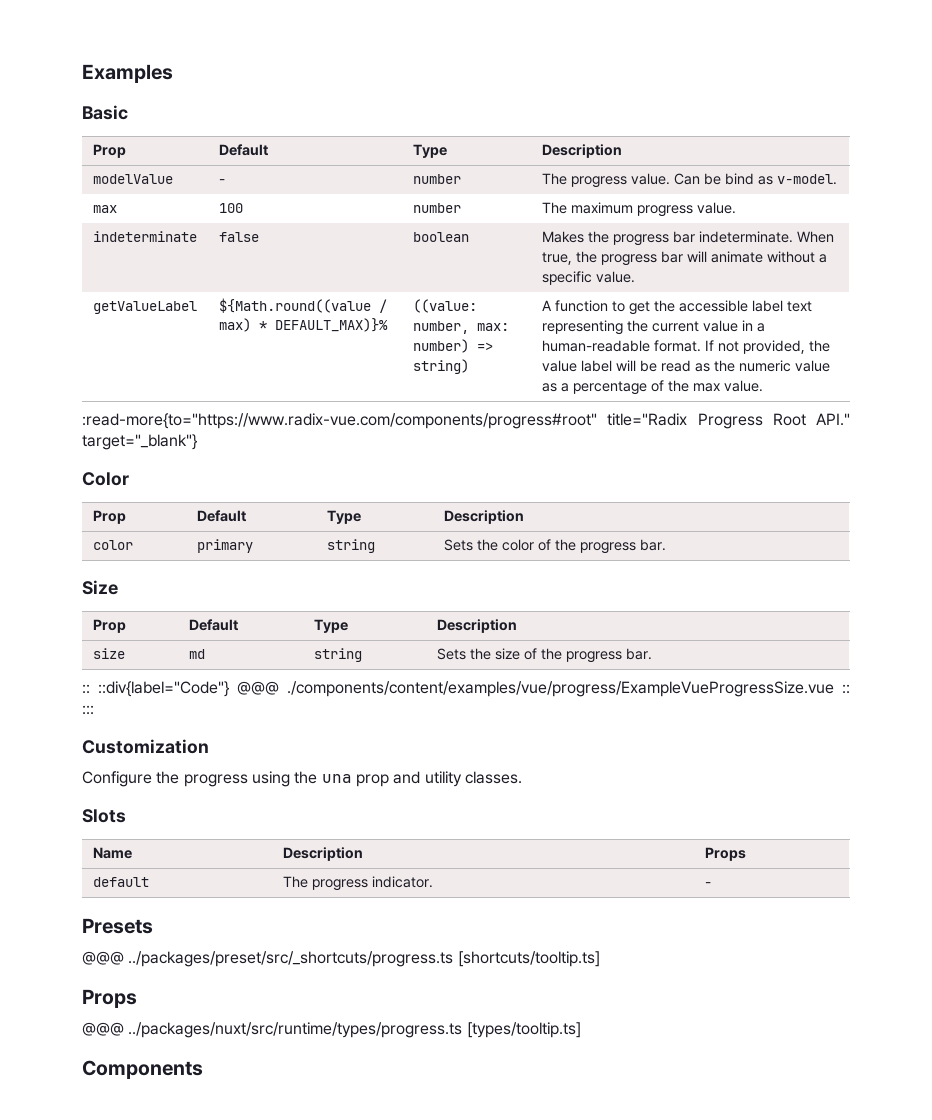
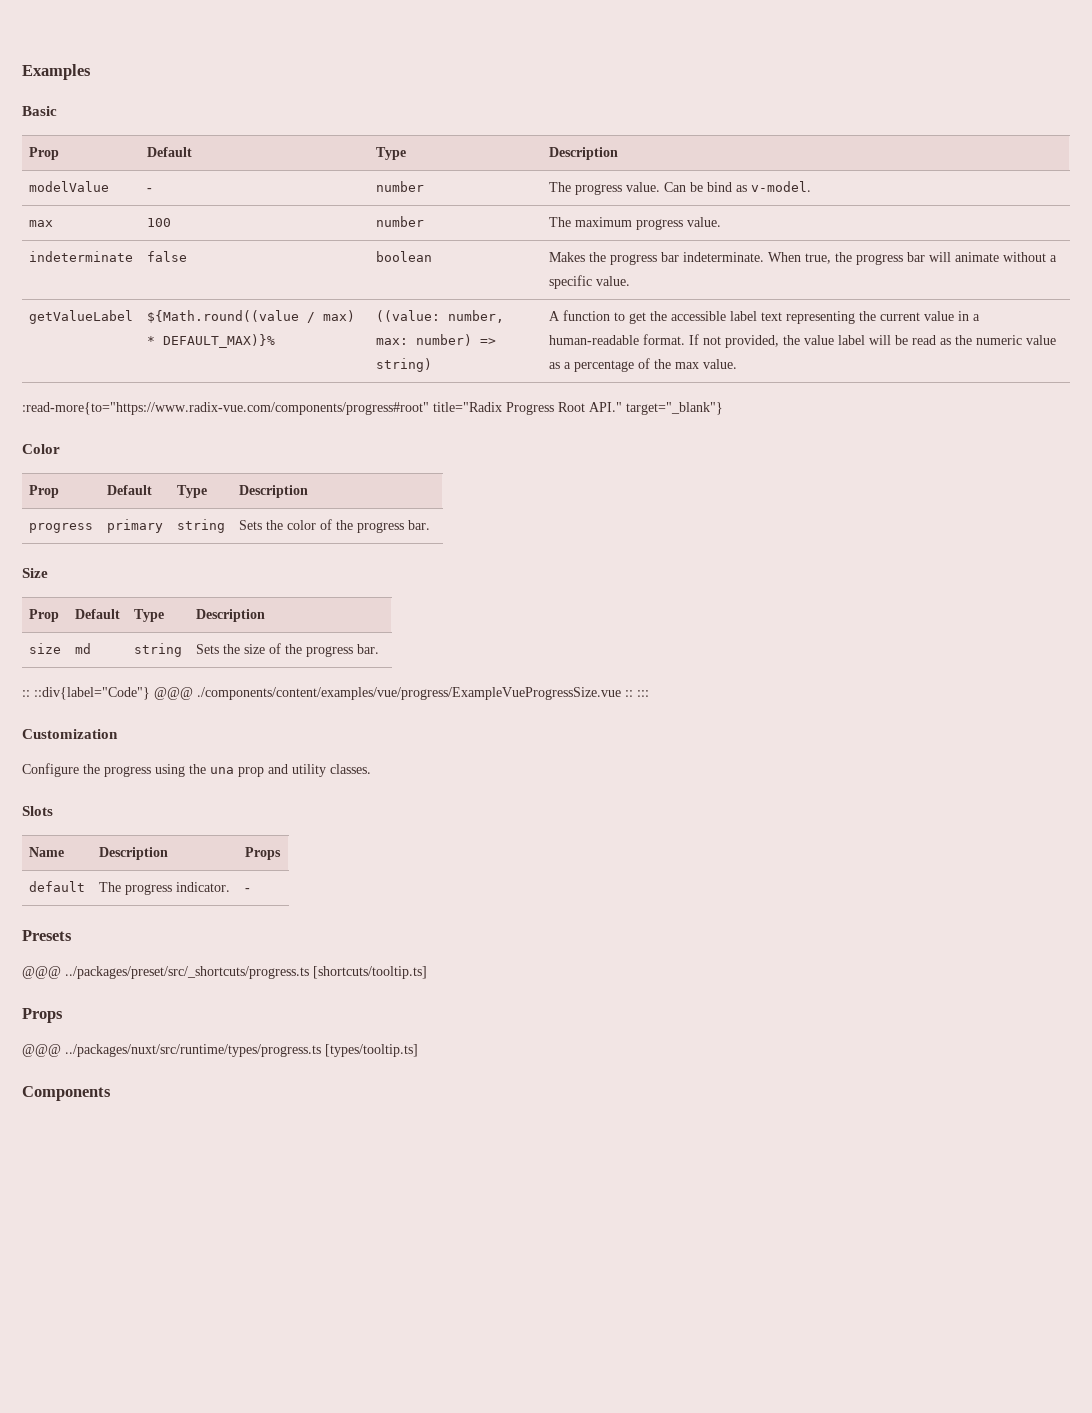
[92,540,133,550] color -> [28,523,93,533] progress

